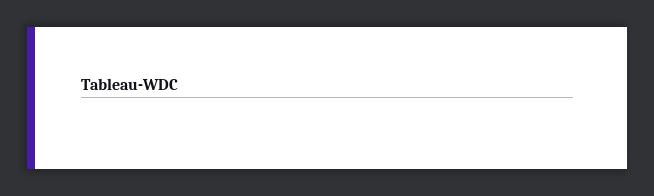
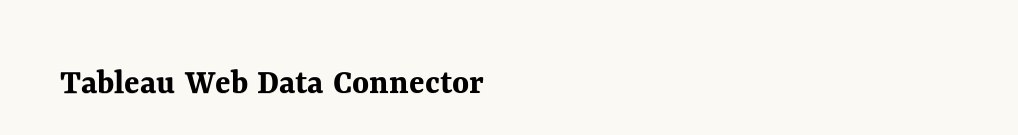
[81,78,178,90] Tableau-WDC -> [60,69,486,94] Tableau Web Data Connector

